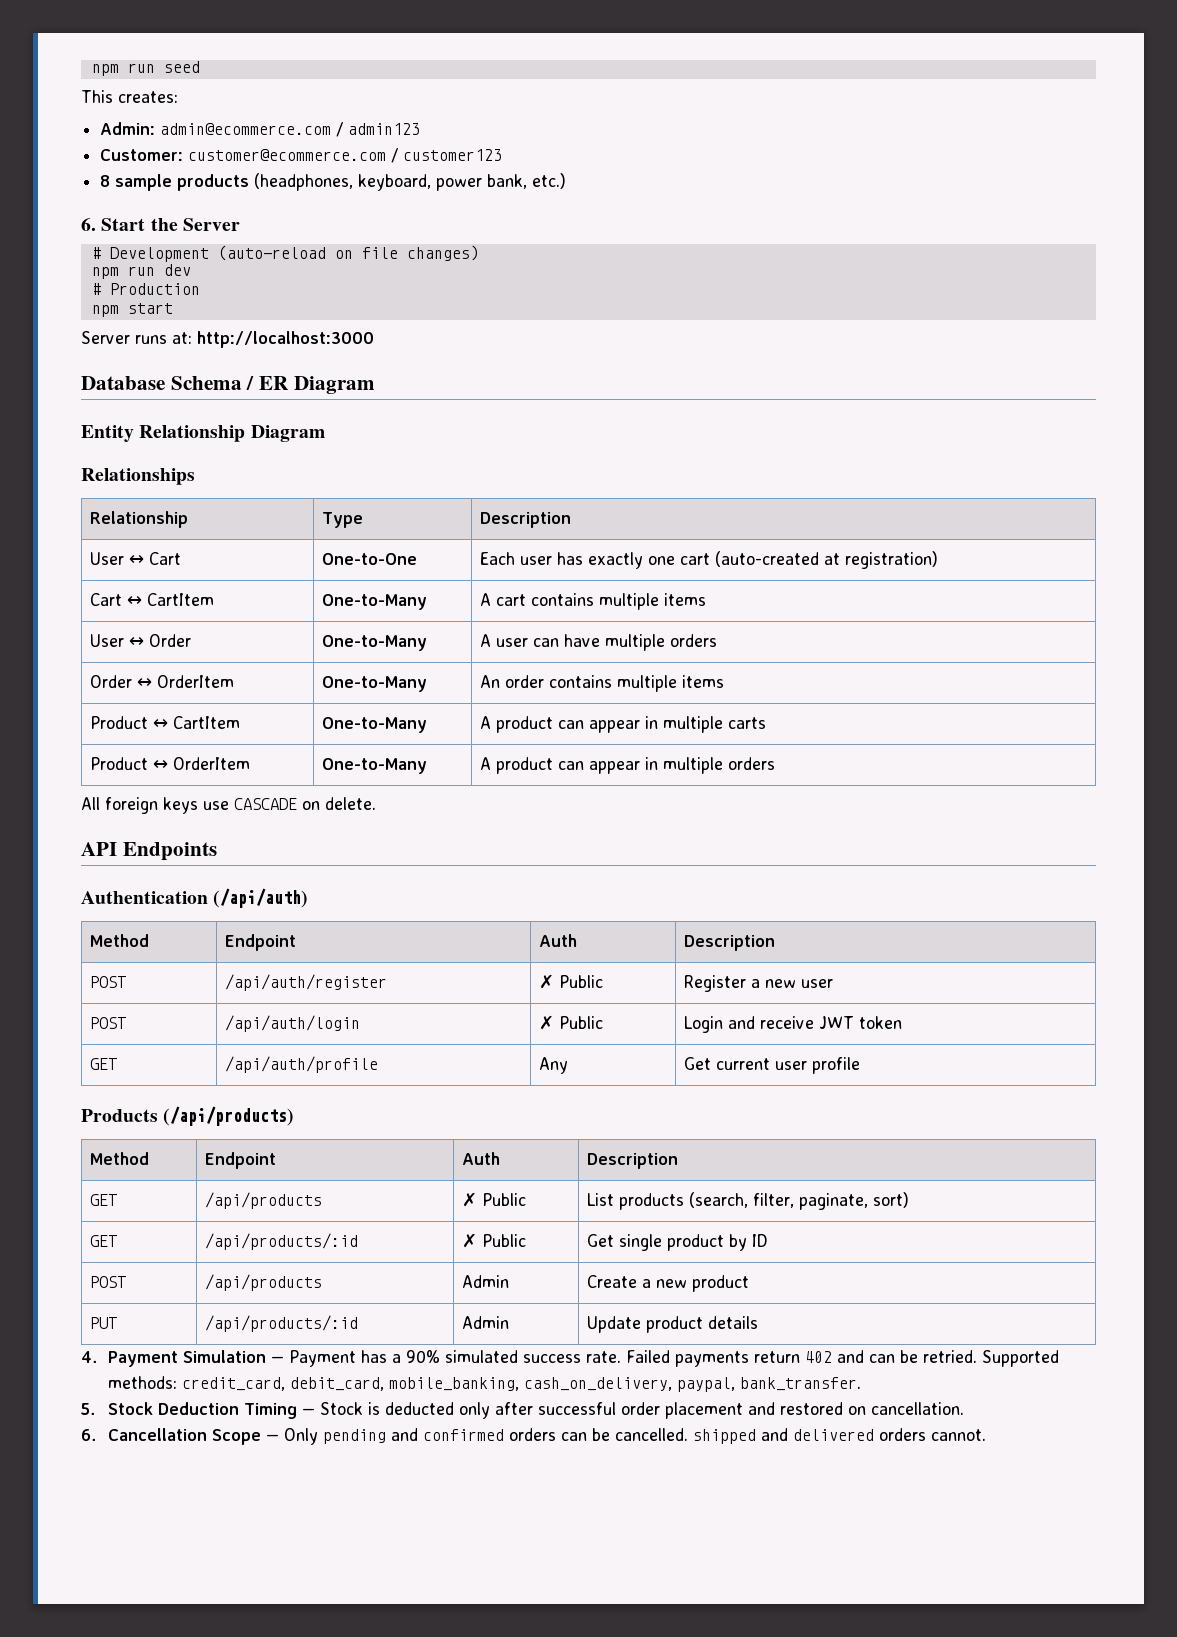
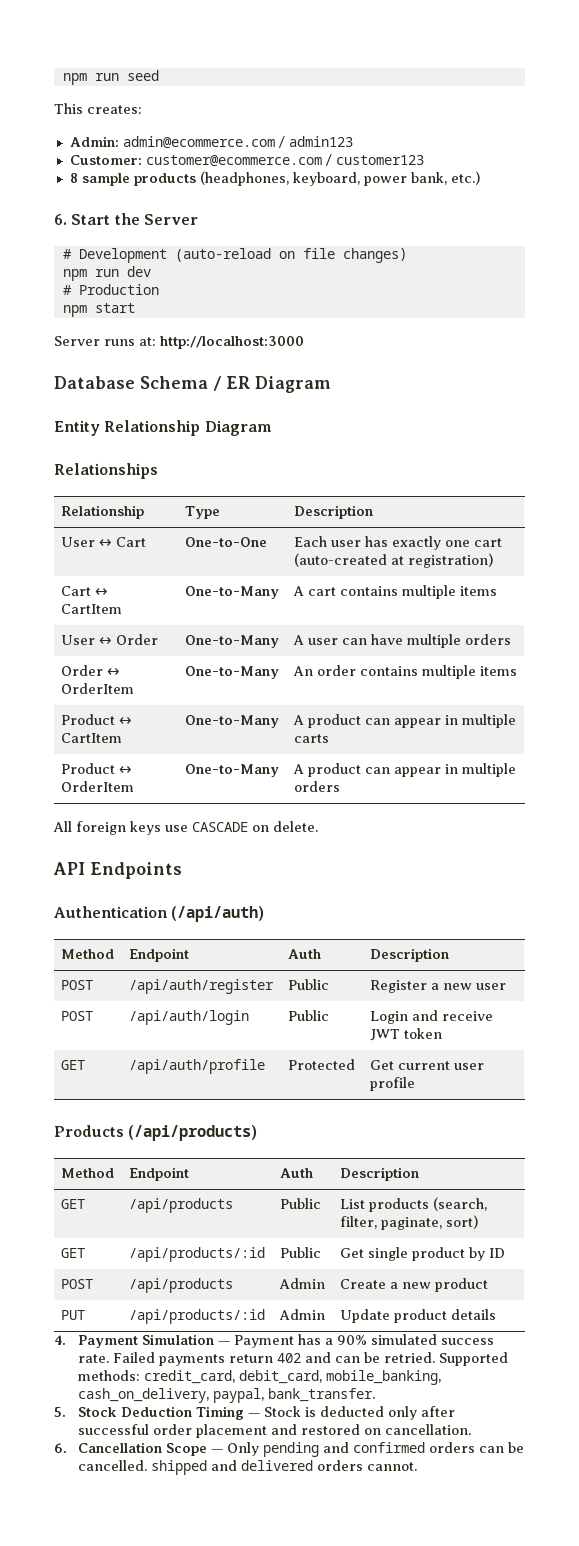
[538,974,554,989] ✗ -> (275, 986) none
[538,1015,554,1030] ✗ -> (250, 1017) none
[538,1057,568,1074] Any -> [288,1059,356,1070] Protected
[461,1192,477,1207] ✗ -> (234, 1205) none
[461,1233,477,1248] ✗ -> (266, 1254) none

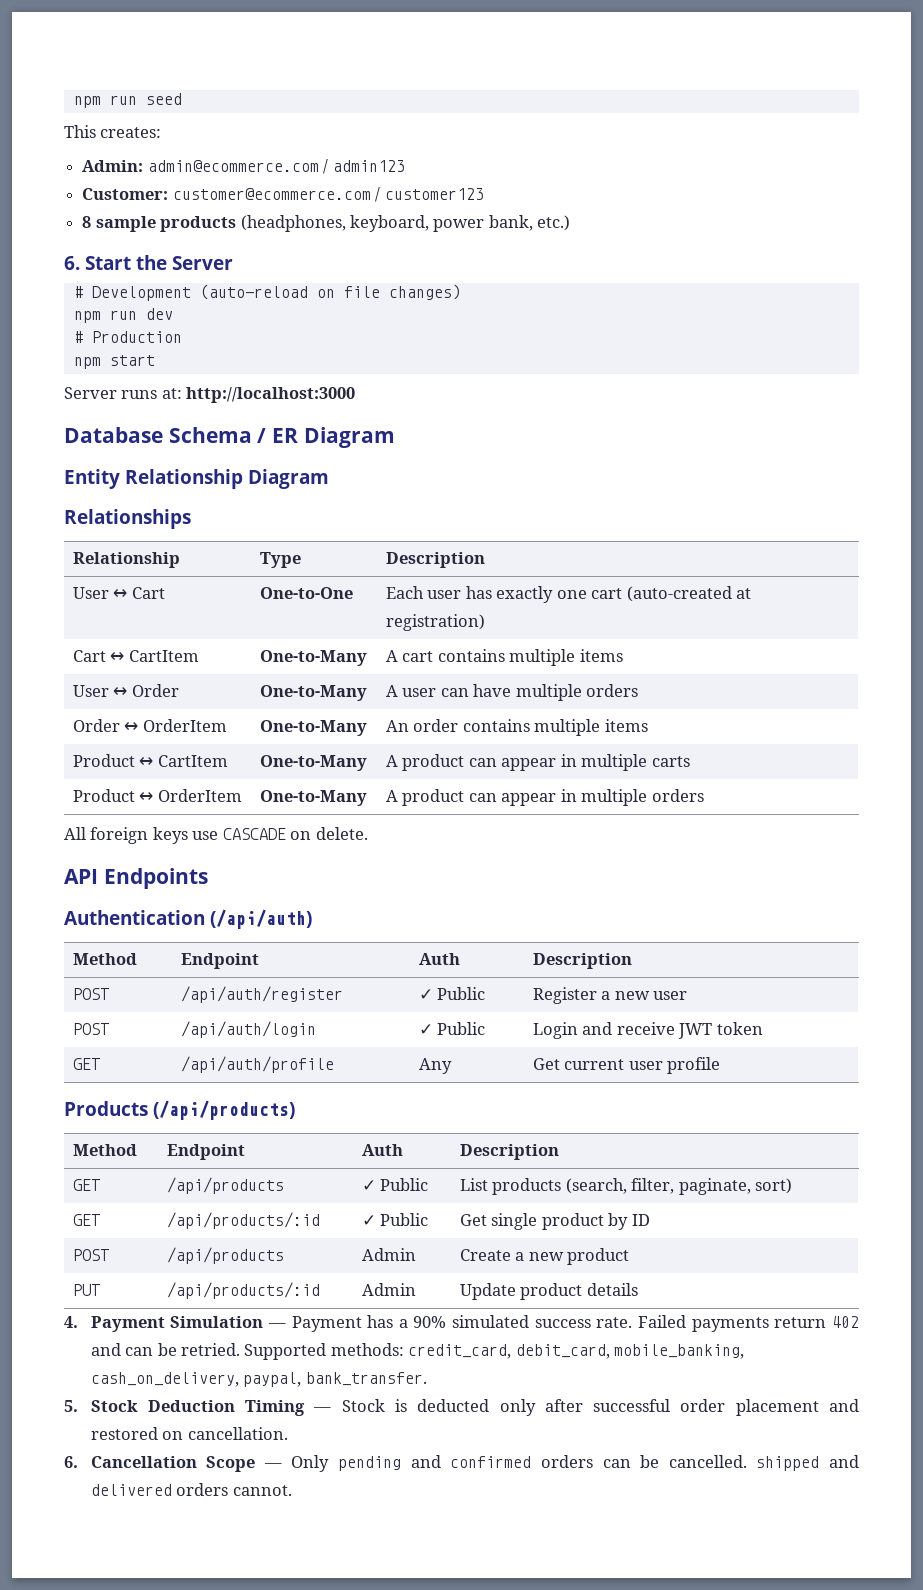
(275, 986) none -> [418,989,433,1000] ✓
(250, 1017) none -> [418,1024,433,1035] ✓
[288,1059,356,1070] Protected -> [418,1058,452,1074] Any
(234, 1205) none -> [361,1180,376,1191] ✓
(266, 1254) none -> [361,1215,376,1226] ✓

